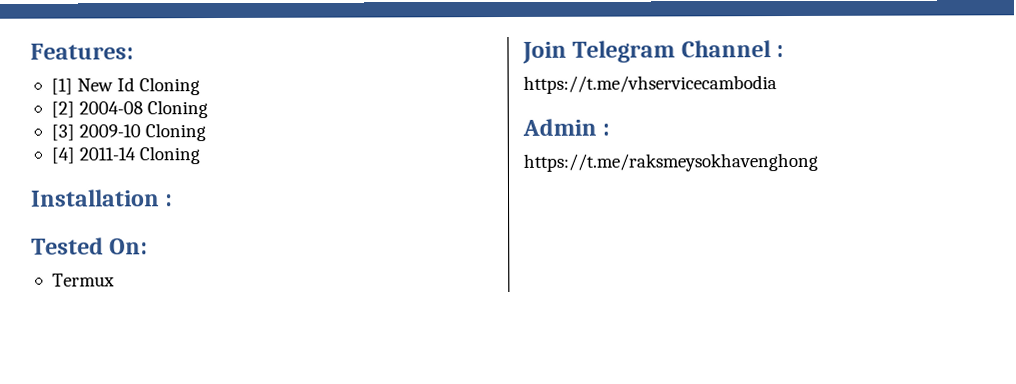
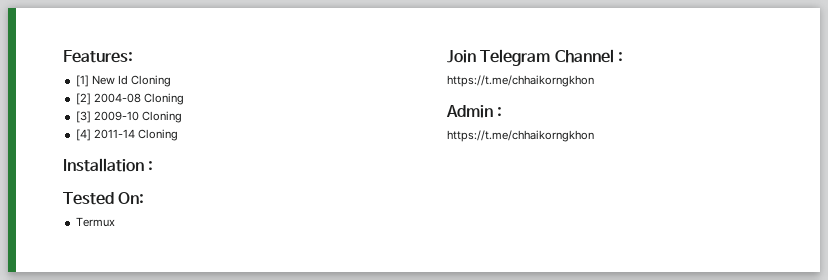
[523,75,777,94] https://t.me/vhservicecambodia -> [447,75,594,87] https://t.me/chhaikorngkhon
[523,152,818,172] https://t.me/raksmeysokhavenghong -> [447,130,594,142] https://t.me/chhaikorngkhon

